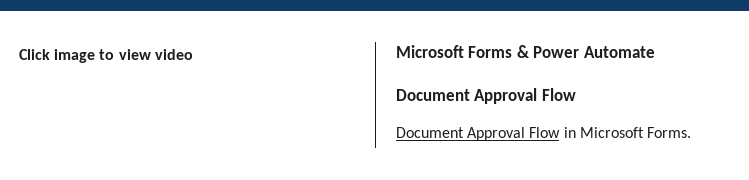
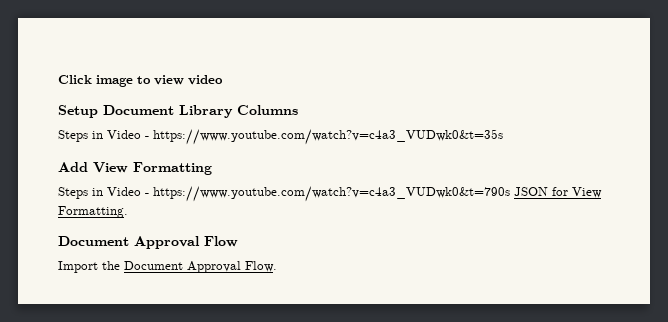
[396,45,655,58] [396,88,576,104] [396,127,691,141] Microsoft Forms & Power Automate // Document Approval Flow // Document Approval Flow in Microsoft Forms. -> [58,105,298,118] [58,129,503,145] [58,162,212,175] [58,186,602,202] [58,206,128,218] [58,236,238,249] [58,261,277,273] Setup Document Library Columns // Steps in Video - https://www.youtube.com/watch?v=c4a3_VUDwk0&t=35s // Add View Formatting // Steps in Video - https://www.youtube.com/watch?v=c4a3_VUDwk0&t=790s JSON for View Formatting. // Document Approval Flow // Import the Document Approval Flow.

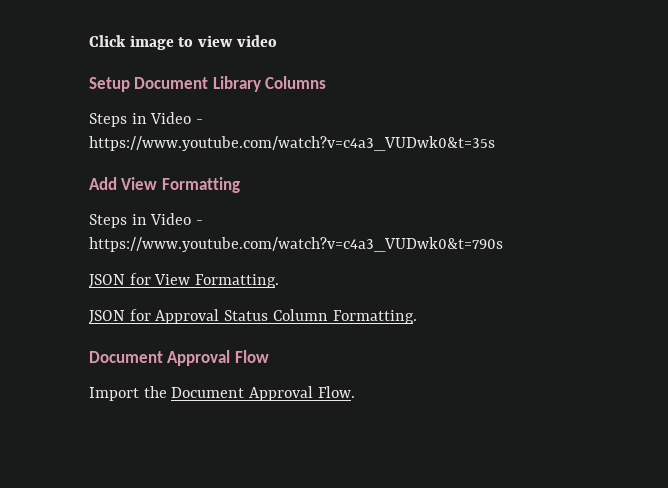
(510, 194) none -> (503, 244) //
(128, 212) none -> [89,309,417,324] // JSON for Approval Status Column Formatting.

